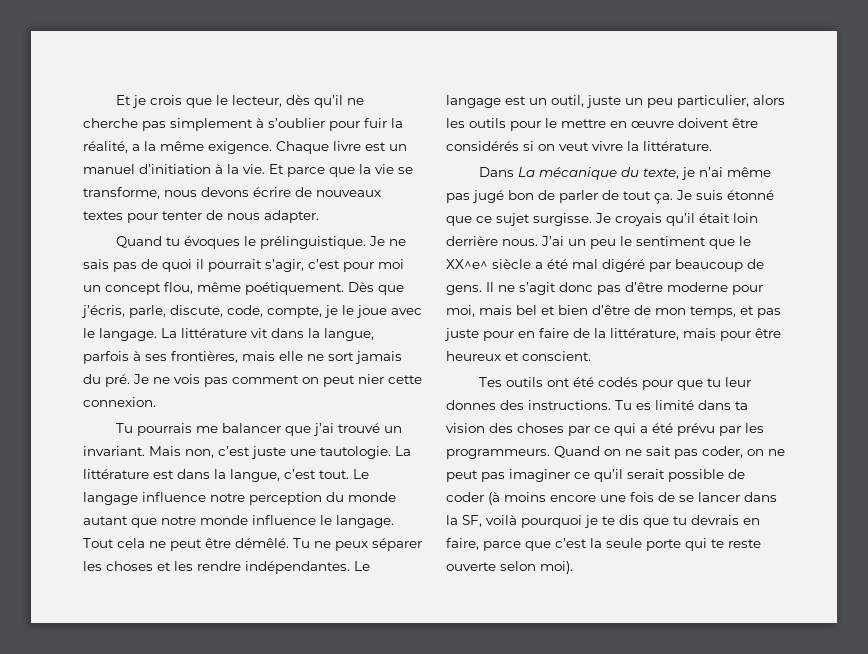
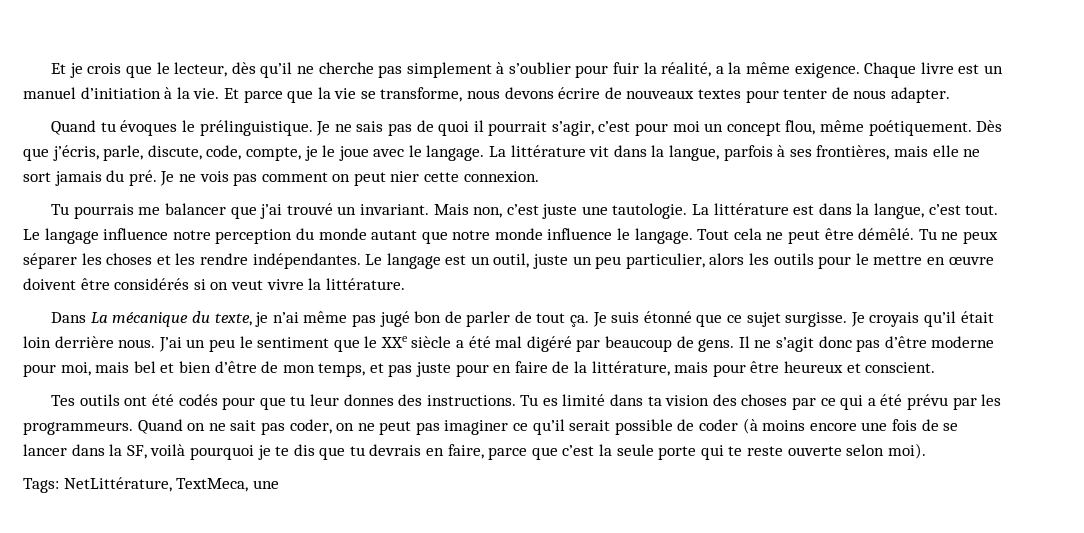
[446,259,488,269] XX^e^ -> [380,336,408,348] XXe
(573, 567) none -> [23,477,279,493] // Tags: NetLittérature, TextMeca, une

